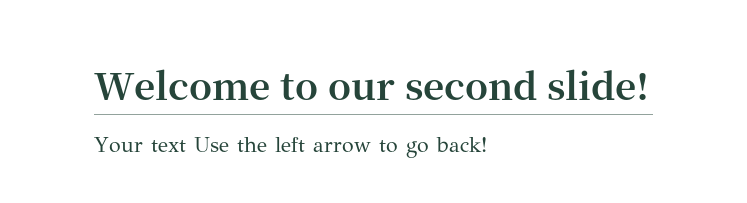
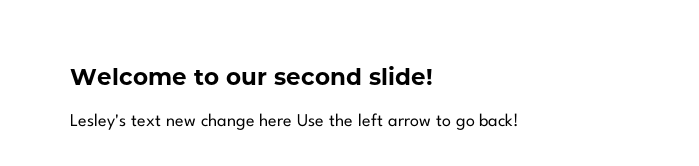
[94,137,186,153] Your text -> [70,113,293,130] Lesley's text new change here

